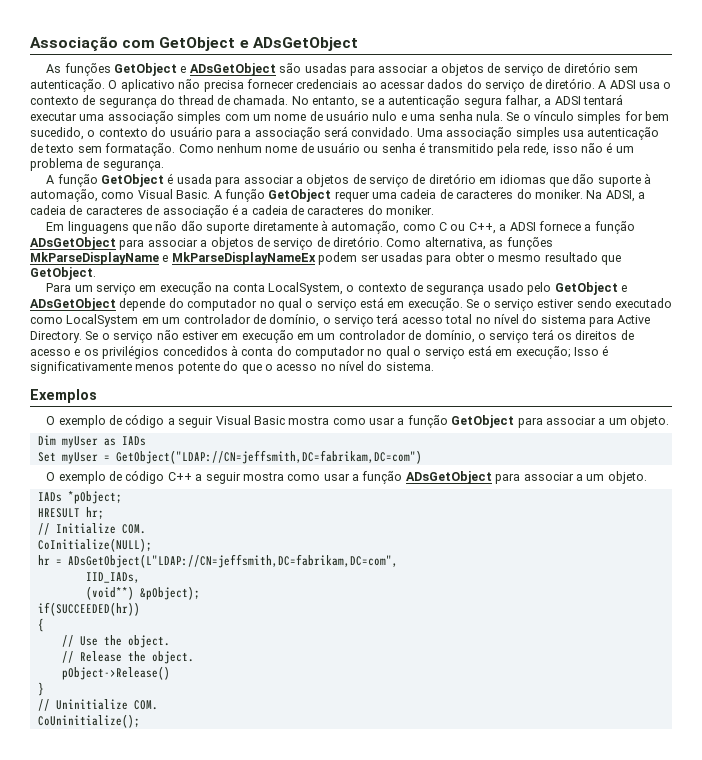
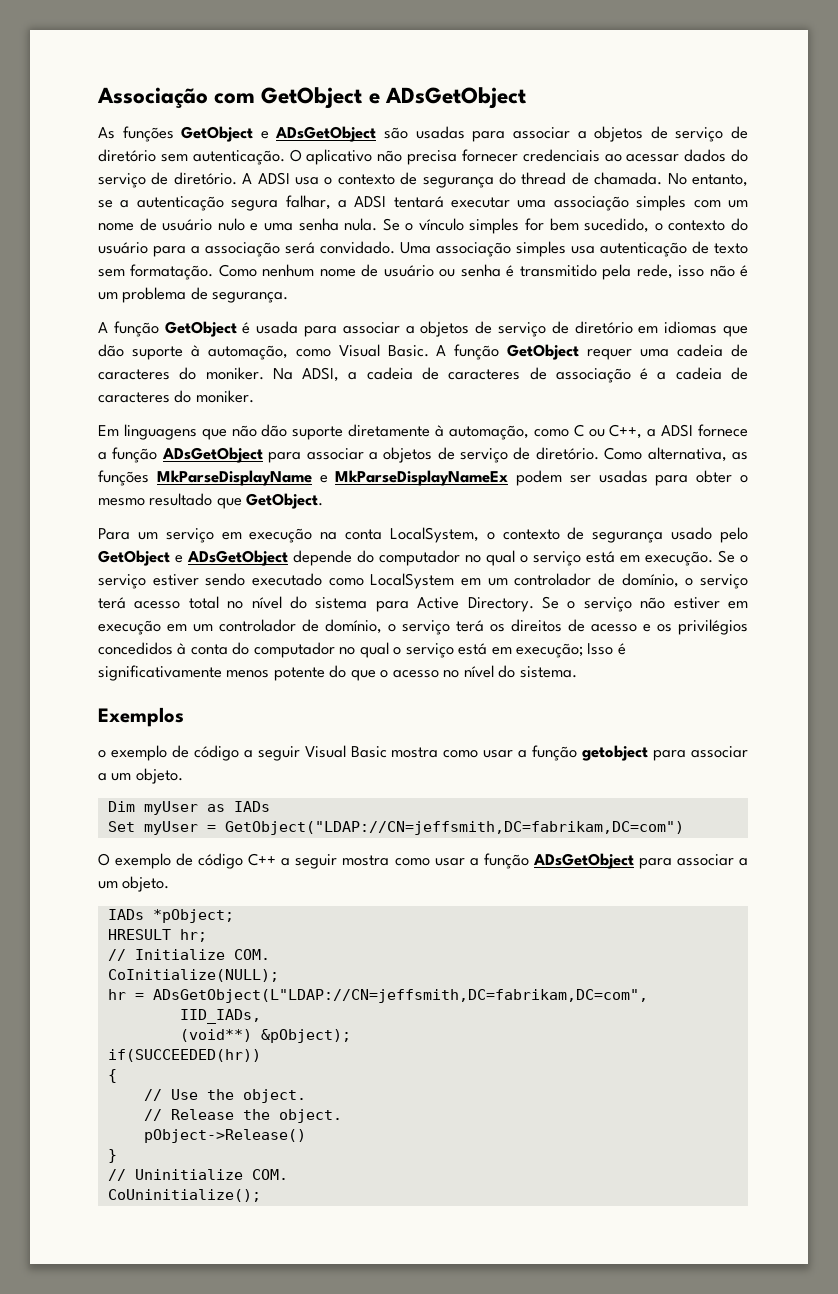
[46,416,56,425] O -> [98,750,106,758] o
[451,415,515,428] GetObject -> [582,745,649,761] getobject

